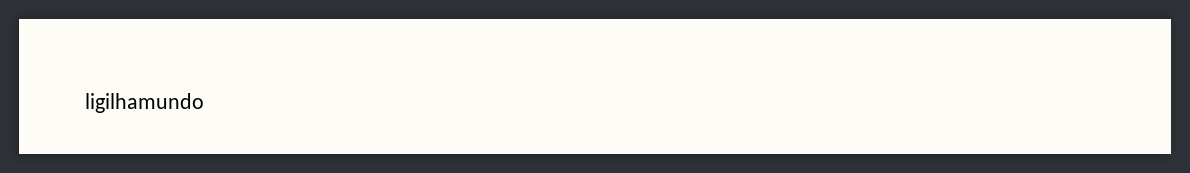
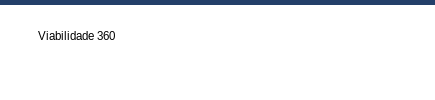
[85,93,204,113] ligilhamundo -> [38,31,116,40] Viabilidade 360

